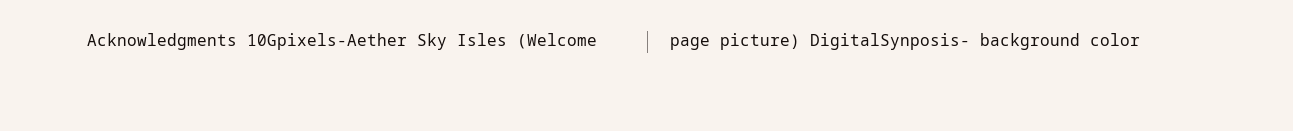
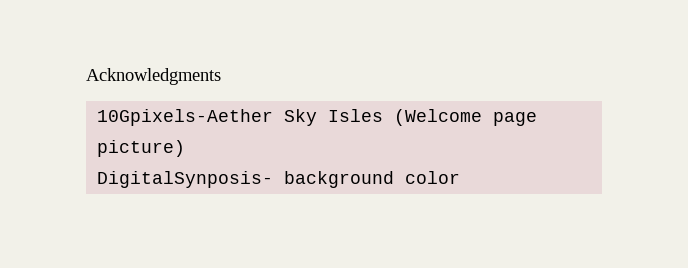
(237, 41) none -> (221, 76) //
(800, 41) none -> (186, 148) //

